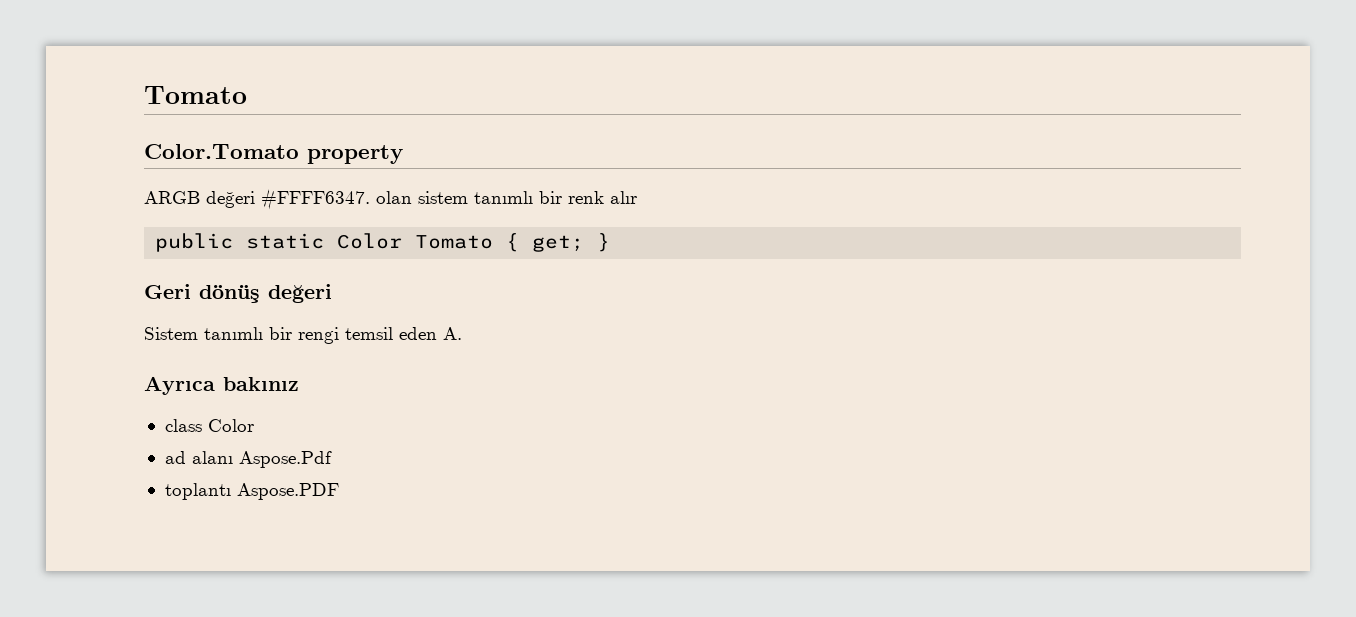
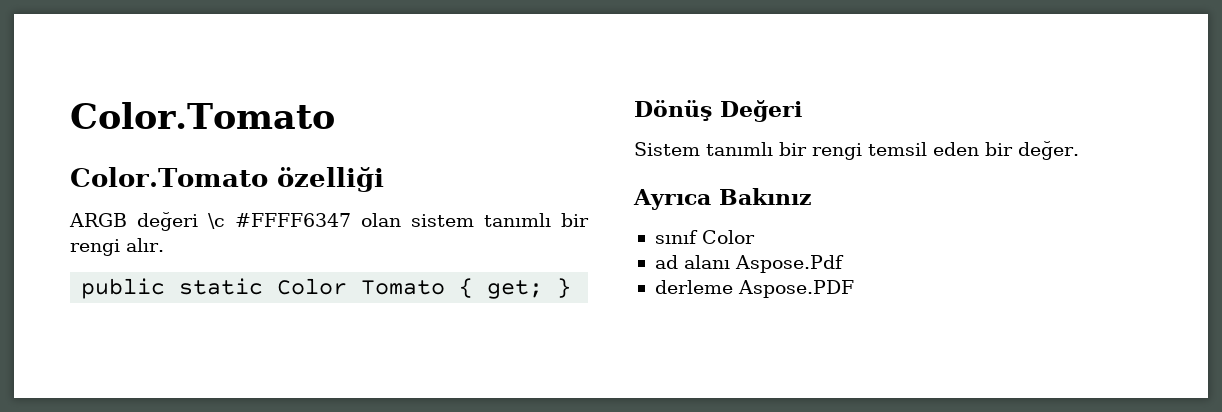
[144,86,247,104] [144,144,403,164] Tomato // Color.Tomato property -> [70,102,335,129] [70,167,384,192] Color.Tomato // Color.Tomato özelliği
[261,189,370,210] #FFFF6347. -> [208,213,351,229] \c #FFFF6347
[568,191,637,204] renk alır -> [70,238,164,256] rengi alır.
[144,284,332,303] Geri dönüş değeri -> [634,100,802,122] Dönüş Değeri
[443,327,462,340] A. -> [985,141,1079,160] bir değer.
[223,377,299,391] [164,419,202,432] bakınız // class -> [718,188,812,205] [654,230,698,244] Bakınız // sınıf
[164,483,231,500] toplantı -> [654,280,733,294] derleme

